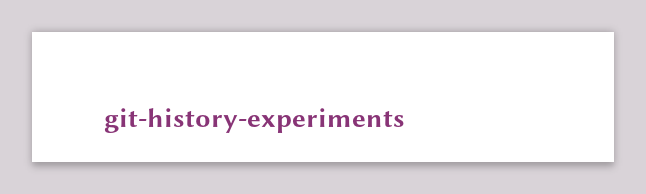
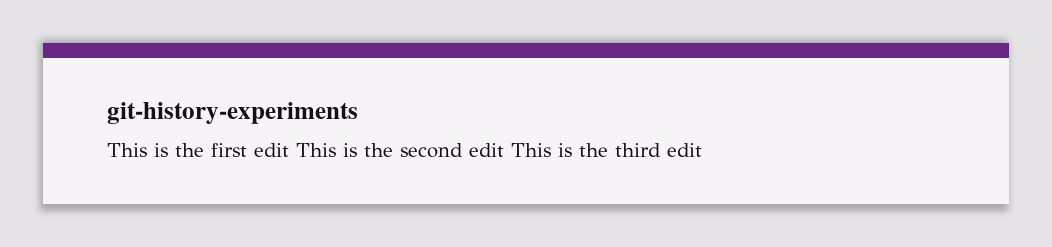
(405, 120) none -> [107,143,702,158] // This is the first edit This is the second edit This is the third edit

